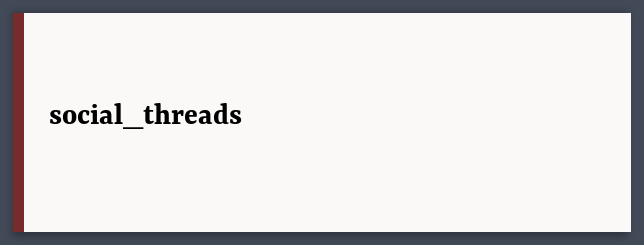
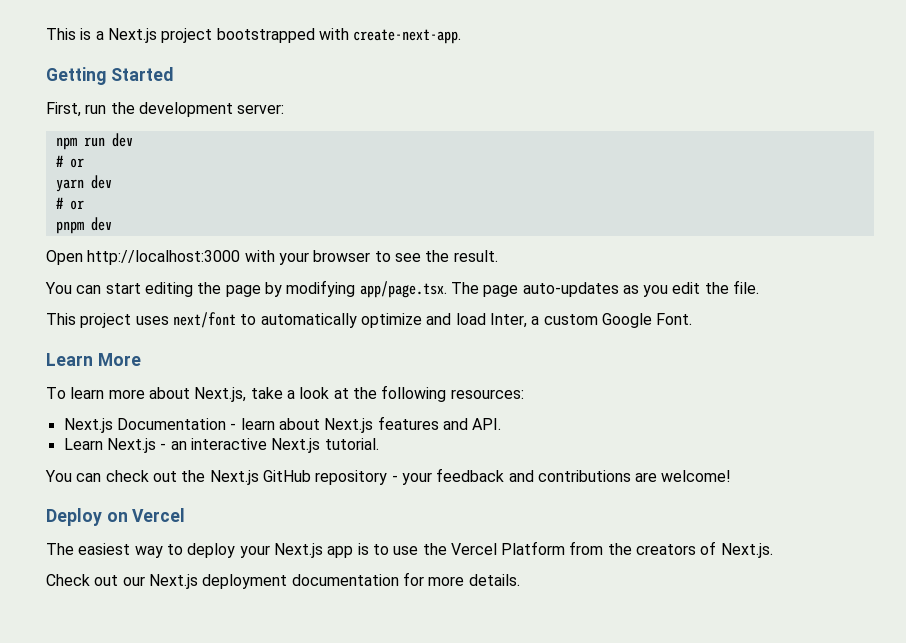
[49,103,242,129] social_threads -> [46,28,462,44] [46,67,173,85] [46,102,285,117] [55,133,133,150] [55,155,84,168] [55,175,112,192] [55,197,84,210] [55,217,112,234] [46,250,498,265] [45,280,760,298] [46,312,693,328] [46,353,141,366] [46,385,524,402] [63,416,502,433] [63,438,379,453] [45,468,732,485] [46,508,186,526] [46,541,773,558] [46,572,520,589] This is a Next.js project bootstrapped with create-next-app. // Getting Started // First, run the development server: // npm run dev // # or // yarn dev // # or // pnpm dev // Open http://localhost:3000 with your browser to see the result. // You can start editing the page by modifying app/page.tsx. The page auto-updates as you edit the file. // This project uses next/font to automatically optimize and load Inter, a custom Google Font. // Learn More // To learn more about Next.js, take a look at the following resources: // Next.js Documentation - learn about Next.js features and API. // Learn Next.js - an interactive Next.js tutorial. // You can check out the Next.js GitHub repository - your feedback and contributions are welcome! // Deploy on Vercel // The easiest way to deploy your Next.js app is to use the Vercel Platform from the creators of Next.js. // Check out our Next.js deployment documentation for more details.

